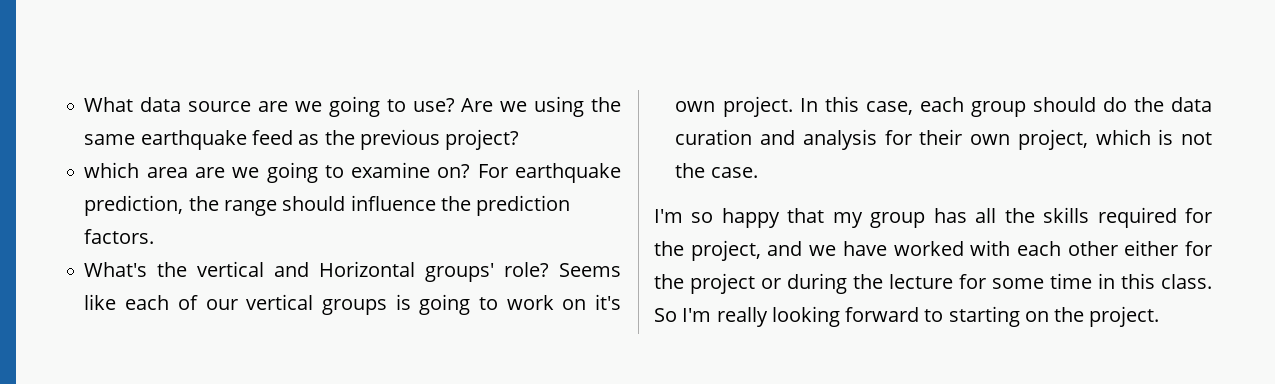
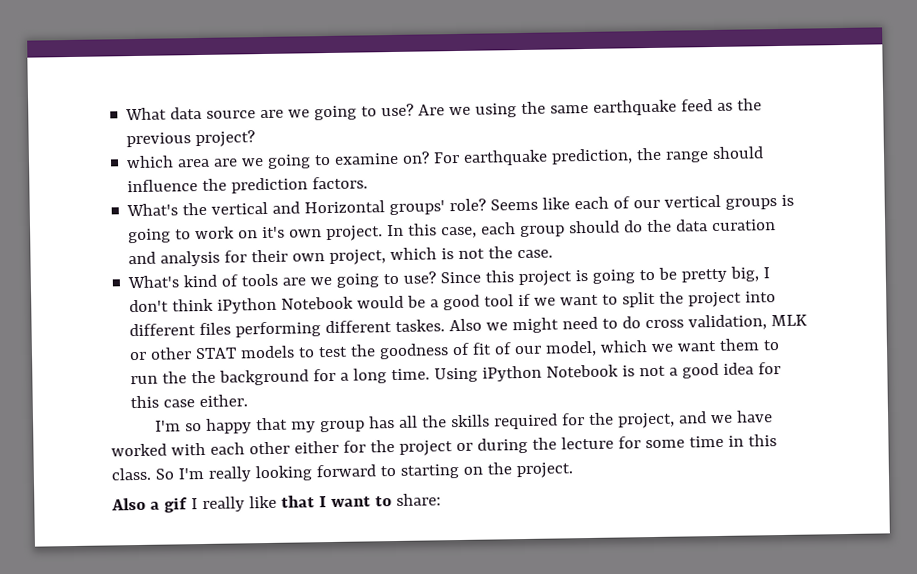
(758, 172) none -> [127,266,771,289] [129,291,777,314] [129,314,808,338] [129,338,781,361] [130,361,782,386] [130,394,249,409] // What's kind of tools are we going to use? Since this project is going to be pretty big, I don't think iPython Notebook would be a good tool if we want to split the project into different files performing different taskes. Also we might need to do cross validation, MLK or other STAT models to test the goodness of fit of our model, which we want them to run the the background for a long time. Using iPython Notebook is not a good idea for this case either.
(1160, 316) none -> [111,493,441,513] // Also a gif I really like that I want to share:

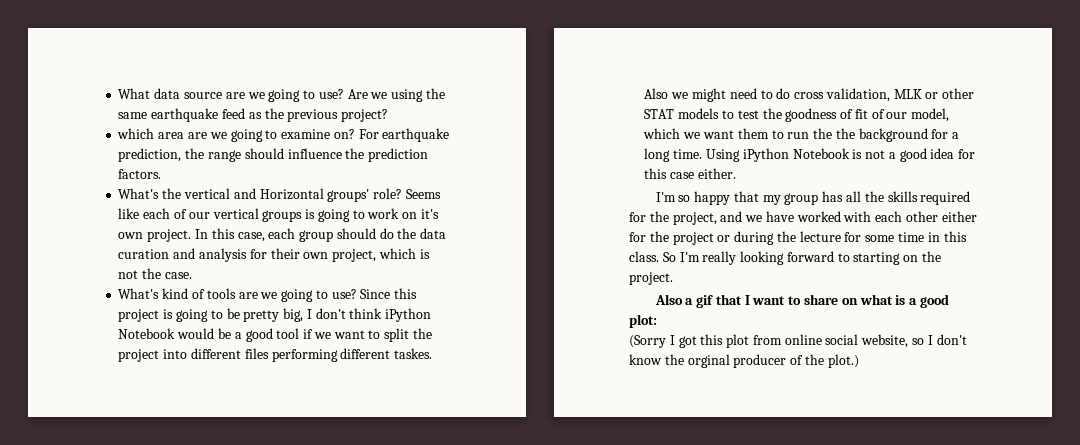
[190,495,277,513] I really like -> (714, 301) none
[395,493,441,507] share: -> [804,294,949,308] [629,314,657,328] [629,334,967,348] [629,354,859,368] share on what is a good plot: // (Sorry I got this plot from online social website, so I don't know the orginal producer of the plot.)

